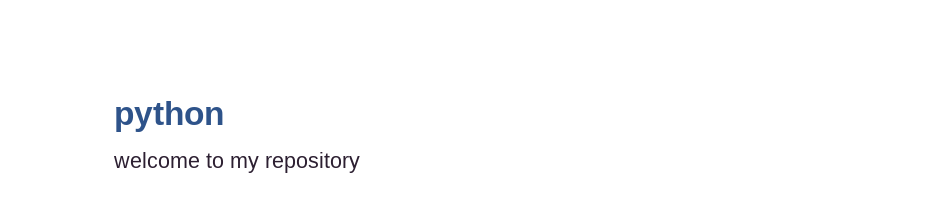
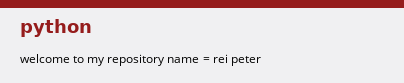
(360, 162) none -> [167,54,261,66] name = rei peter

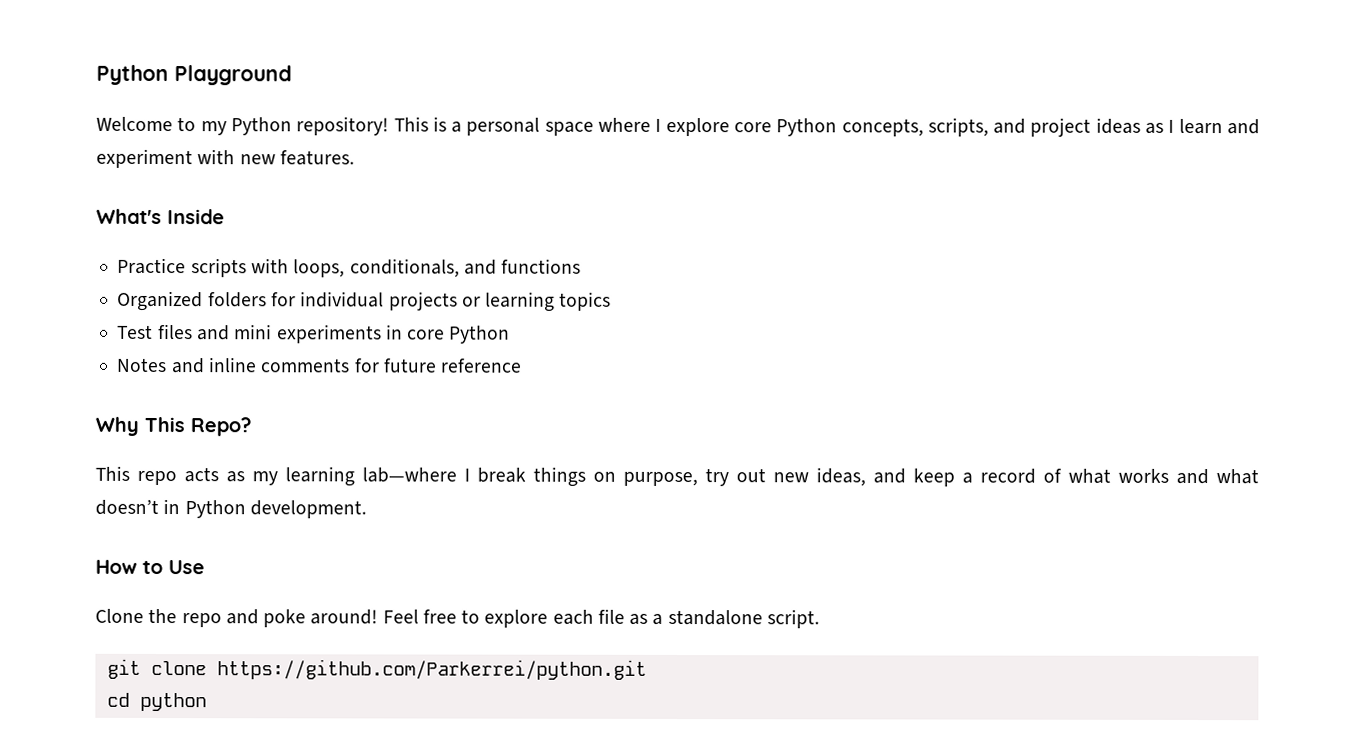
[20,19,92,37] [20,54,261,66] python // welcome to my repository name = rei peter -> [96,64,292,86] [96,116,1261,137] [96,148,355,169] [96,208,225,225] [117,257,582,278] [117,290,612,312] [117,324,511,344] [117,357,523,374] [95,416,252,437] [95,465,1259,487] [95,499,367,519] [95,559,205,575] [95,608,820,629] [106,658,647,680] [106,692,207,712] Python Playground // Welcome to my Python repository! This is a personal space where I explore core Python concepts, scripts, and project ideas as I learn and experiment with new features. // What's Inside // Practice scripts with loops, conditionals, and functions // Organized folders for individual projects or learning topics // Test files and mini experiments in core Python // Notes and inline comments for future reference // Why This Repo? // This repo acts as my learning lab—where I break things on purpose, try out new ideas, and keep a record of what works and what doesn’t in Python development. // How to Use // Clone the repo and poke around! Feel free to explore each file as a standalone script. // git clone https://github.com/Parkerrei/python.git // cd python

